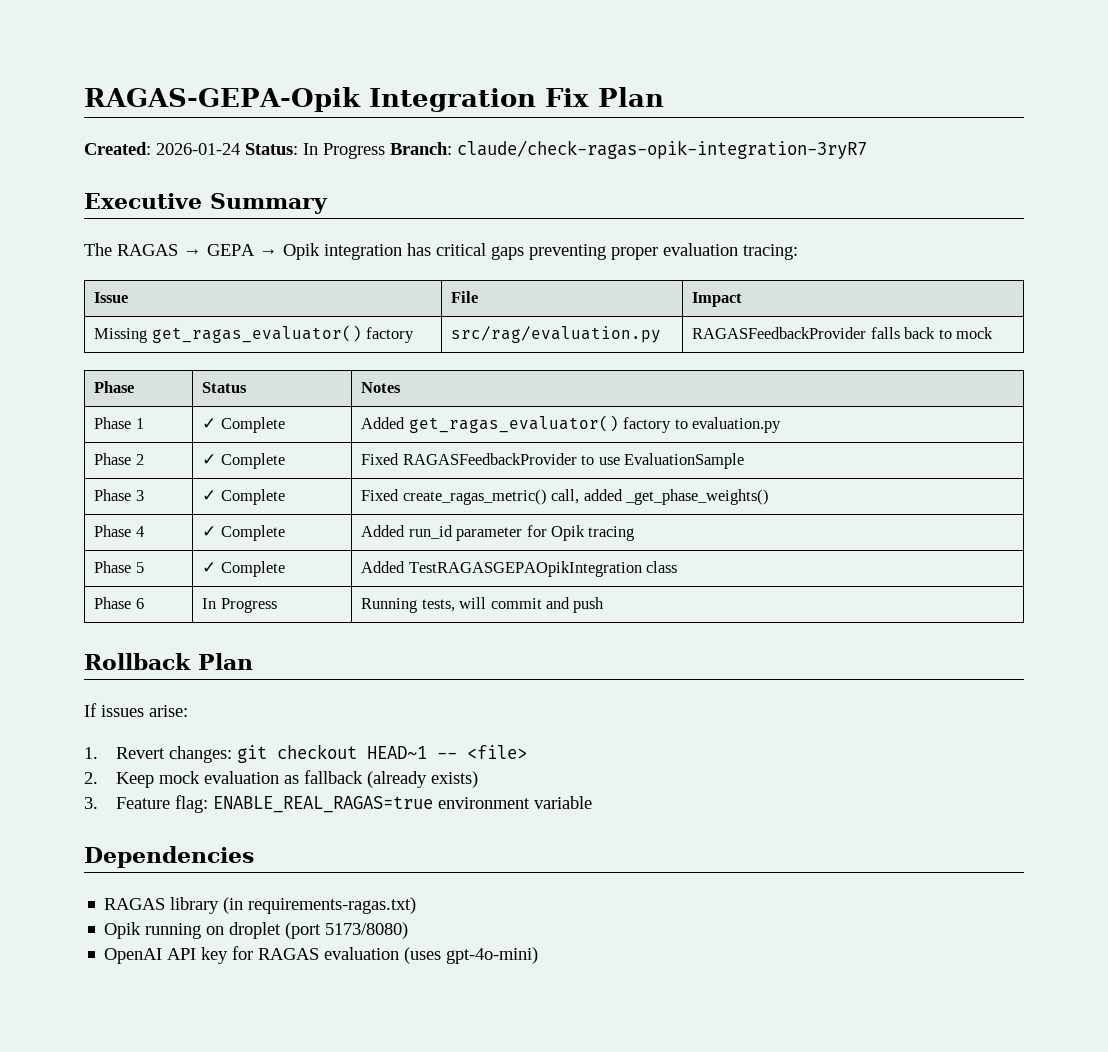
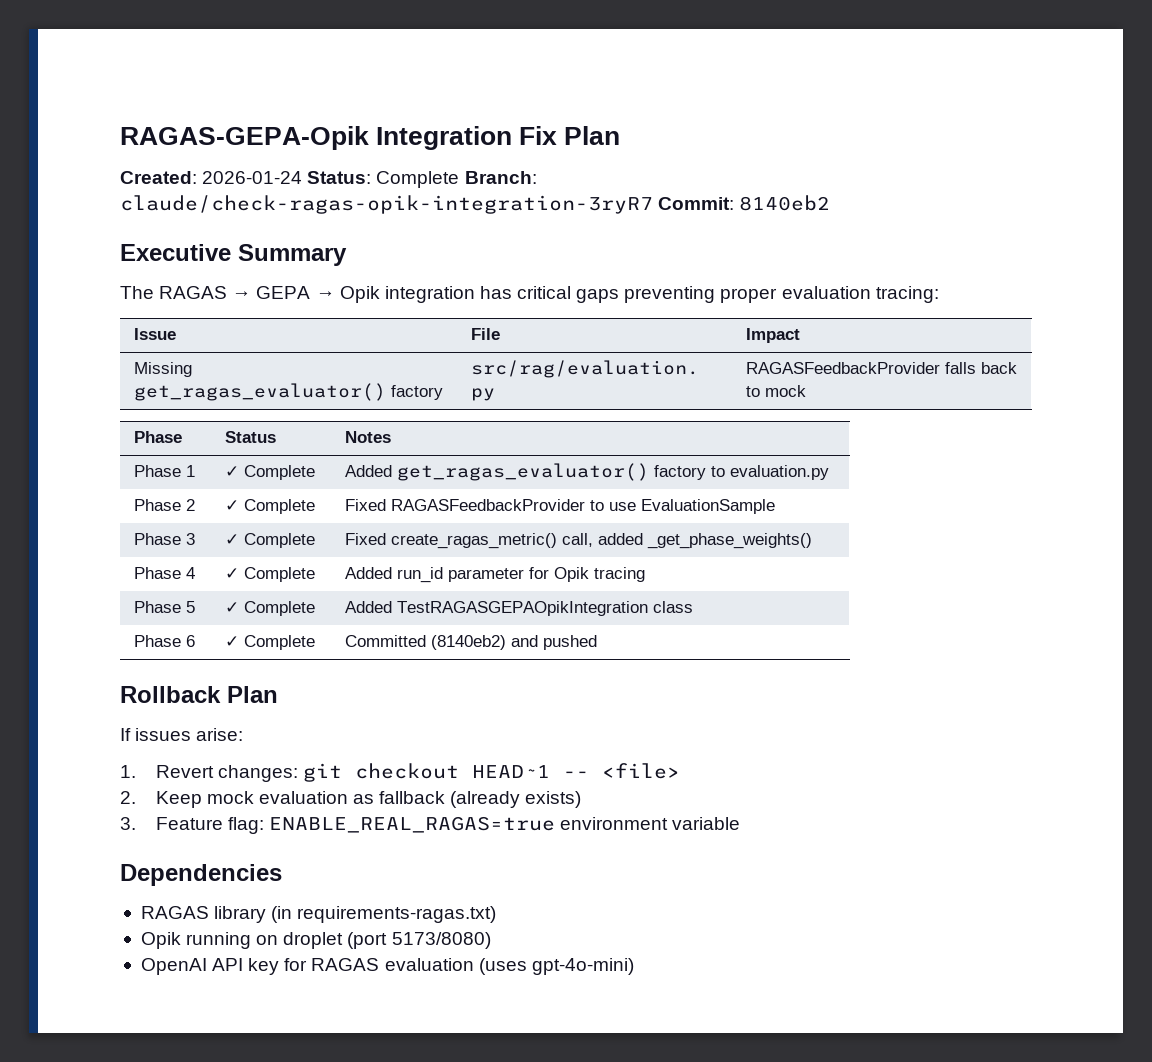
[303,143,385,159] In Progress -> [376,171,460,188] Complete
(867, 149) none -> [658,195,831,211] Commit: 8140eb2
[202,598,277,613] [361,597,605,613] In Progress | Running tests, will commit and push -> [225,635,316,650] [345,635,598,650] ✓ Complete | Committed (8140eb2) and pushed

